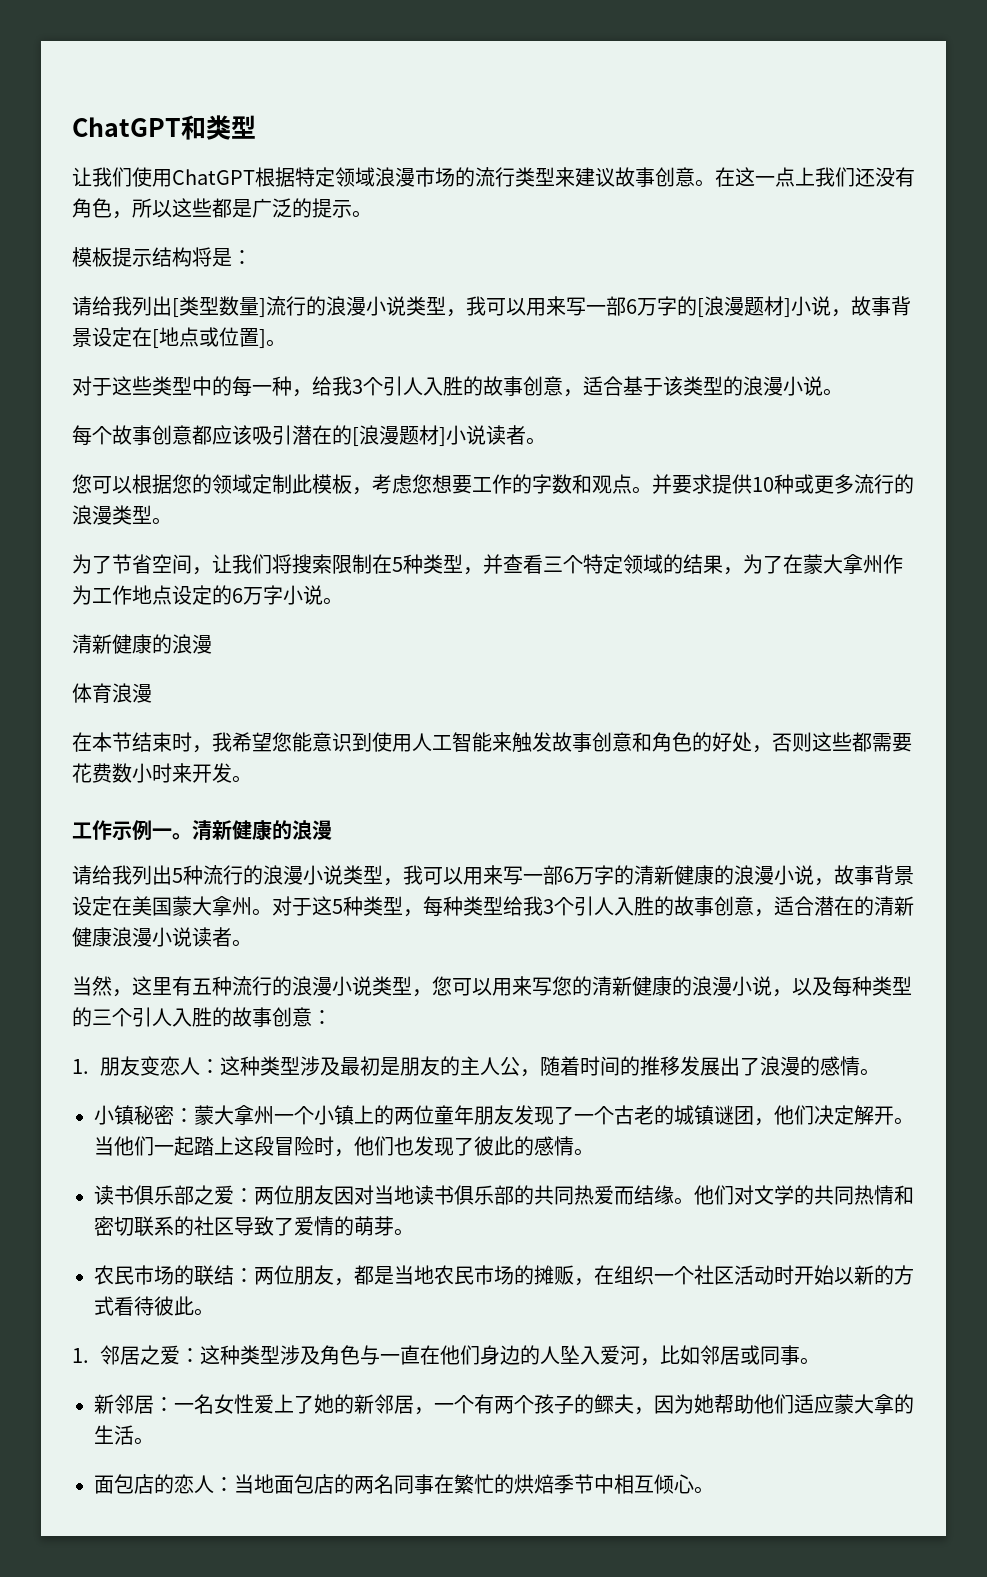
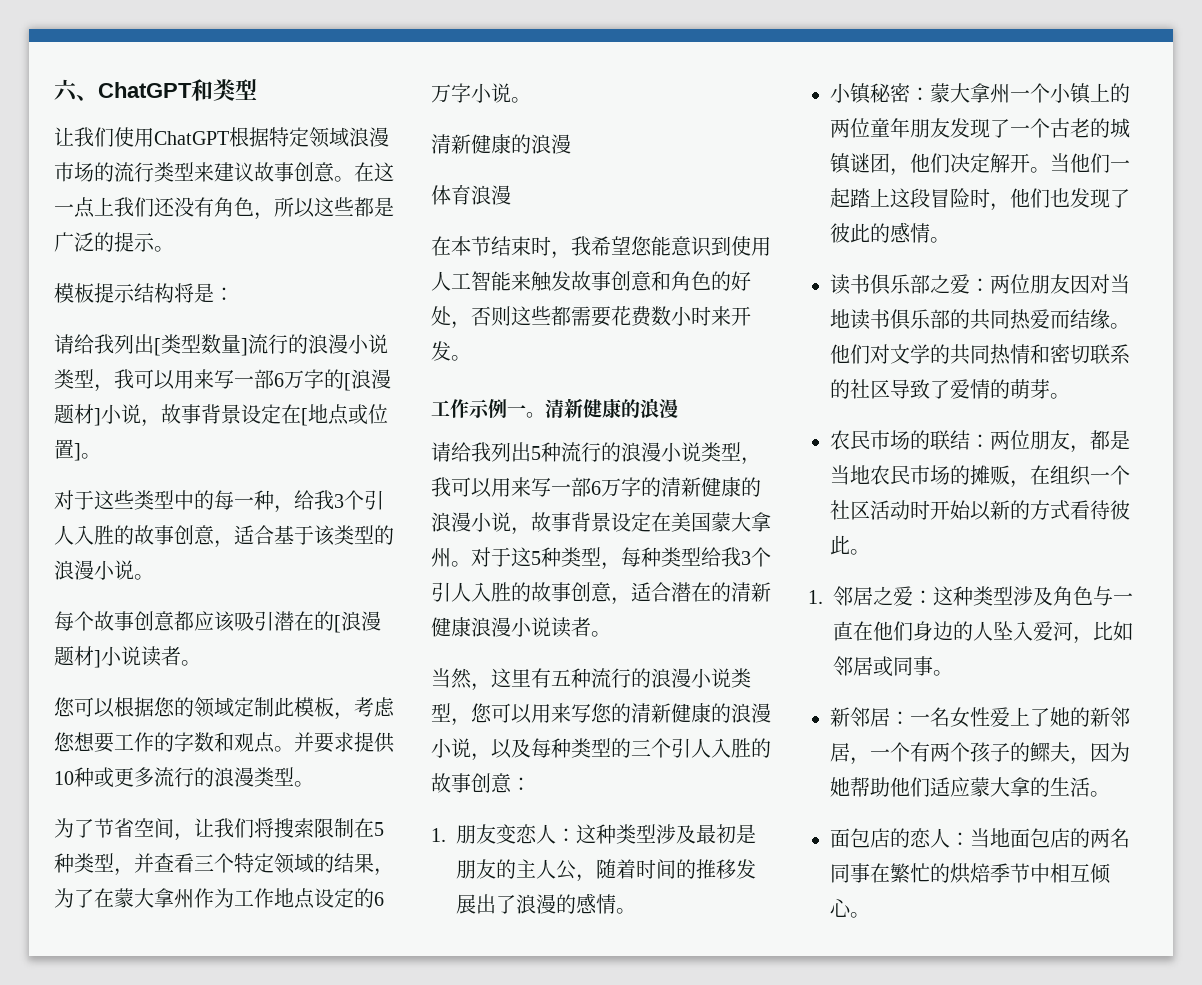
(72, 127) none -> [54,79,98,102] 六、

